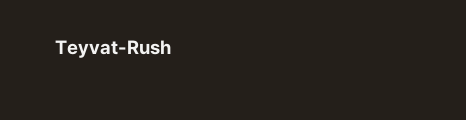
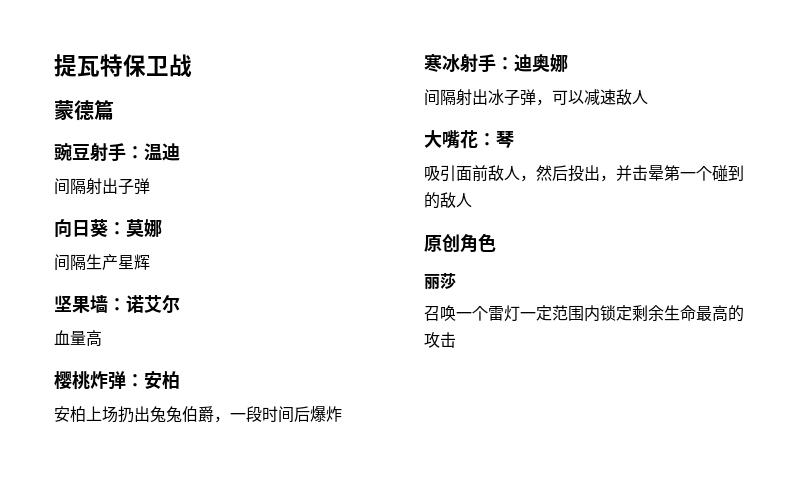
[55,40,171,58] Teyvat-Rush -> [54,54,192,78] [54,100,114,121] [54,143,180,162] [54,178,150,195] [54,219,162,237] [54,254,150,271] [54,295,180,313] [54,330,102,347] [54,371,180,390] [54,406,342,423] [424,54,568,73] [424,89,648,106] [424,130,514,149] [424,165,744,182] [424,192,472,209] [424,233,496,253] [424,273,456,289] [424,305,744,322] [424,332,456,348] 提瓦特保卫战 // 蒙德篇 // 豌豆射手：温迪 // 间隔射出子弹 // 向日葵：莫娜 // 间隔生产星辉 // 坚果墙：诺艾尔 // 血量高 // 樱桃炸弹：安柏 // 安柏上场扔出兔兔伯爵，一段时间后爆炸 // 寒冰射手：迪奥娜 // 间隔射出冰子弹，可以减速敌人 // 大嘴花：琴 // 吸引面前敌人，然后投出，并击晕第一个碰到的敌人 // 原创角色 // 丽莎 // 召唤一个雷灯一定范围内锁定剩余生命最高的攻击

